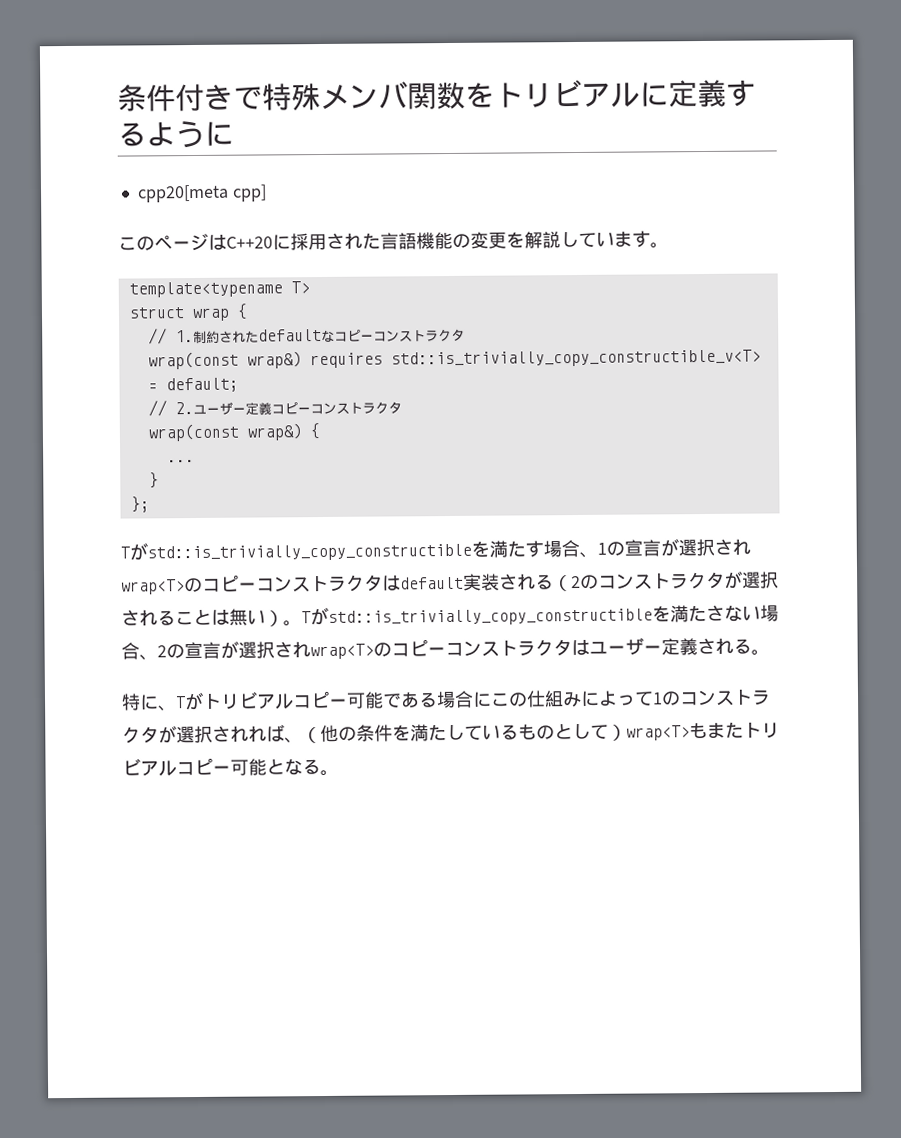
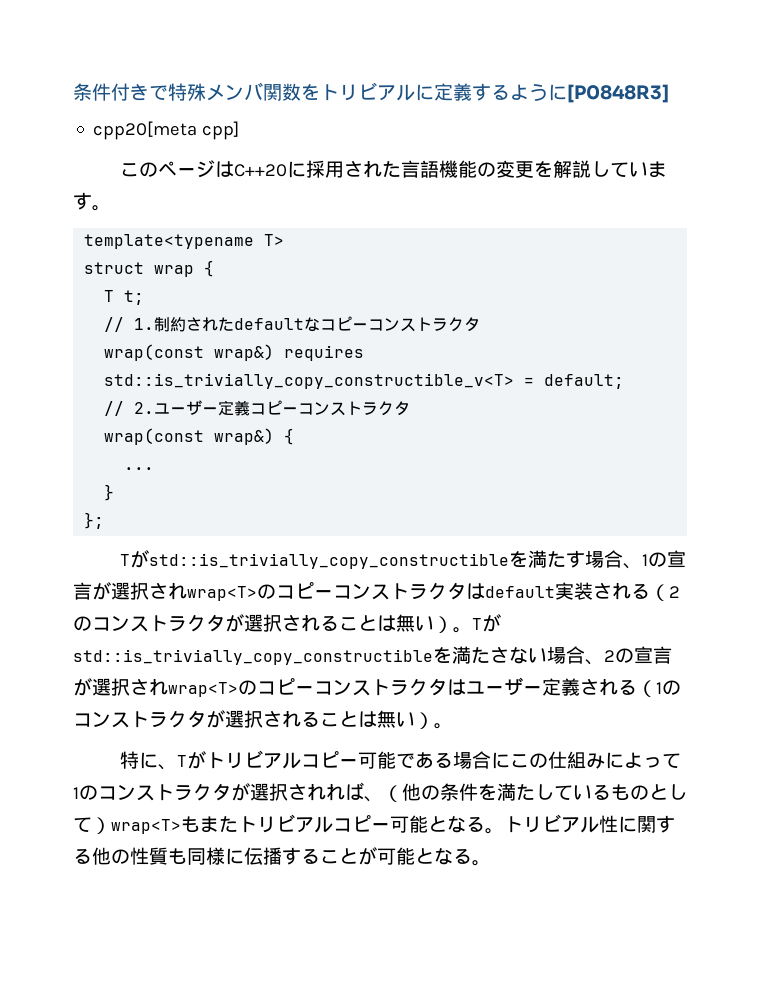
(234, 133) none -> [567,84,669,103] [P0848R3]
(248, 311) none -> [104,290,145,305] // T t;
(752, 646) none -> [637,680,681,697] [73,710,434,729] （1のコンストラクタが選択されることは無い）
(339, 773) none -> [504,814,675,833] [73,847,491,866] トリビアル性に関する他の性質も同様に伝播することが可能となる。

